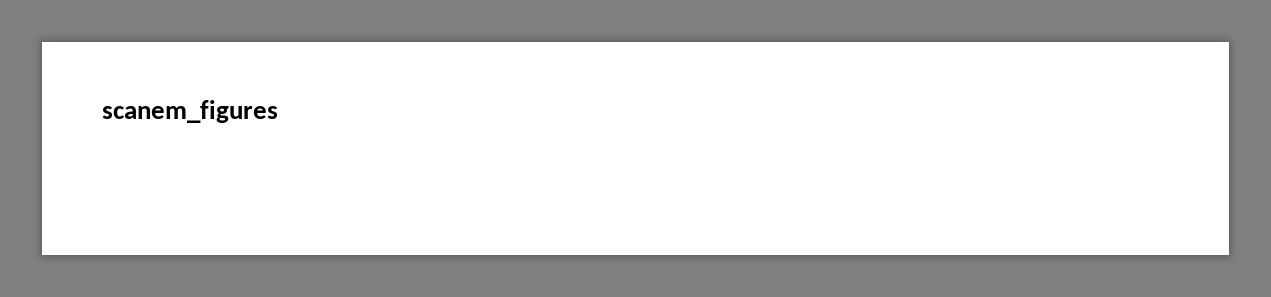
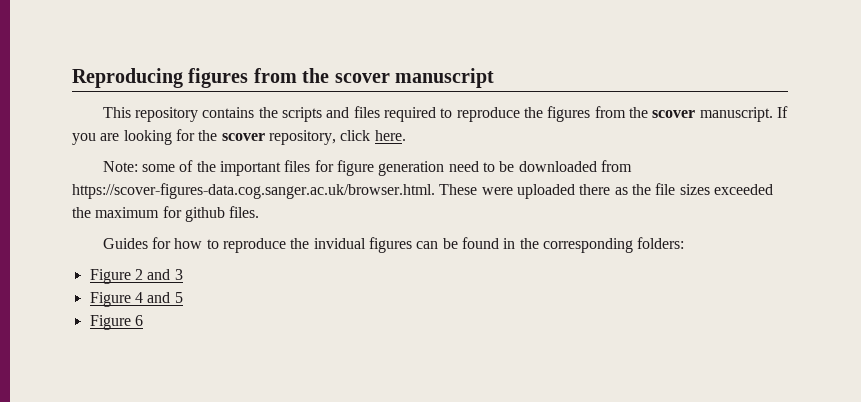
[102,100,278,123] scanem_figures -> [72,68,494,88] [102,106,788,122] [72,129,406,145] [102,160,632,176] [72,183,773,199] [72,206,260,222] [102,237,685,253] [89,269,183,284] [89,292,183,307] [89,315,143,330] Reproducing figures from the scover manuscript // This repository contains the scripts and files required to reproduce the figures from the scover manuscript. If you are looking for the scover repository, click here. // Note: some of the important files for figure generation need to be downloaded from https://scover-figures-data.cog.sanger.ac.uk/browser.html. These were uploaded there as the file sizes exceeded the maximum for github files. // Guides for how to reproduce the invidual figures can be found in the corresponding folders: // Figure 2 and 3 // Figure 4 and 5 // Figure 6

